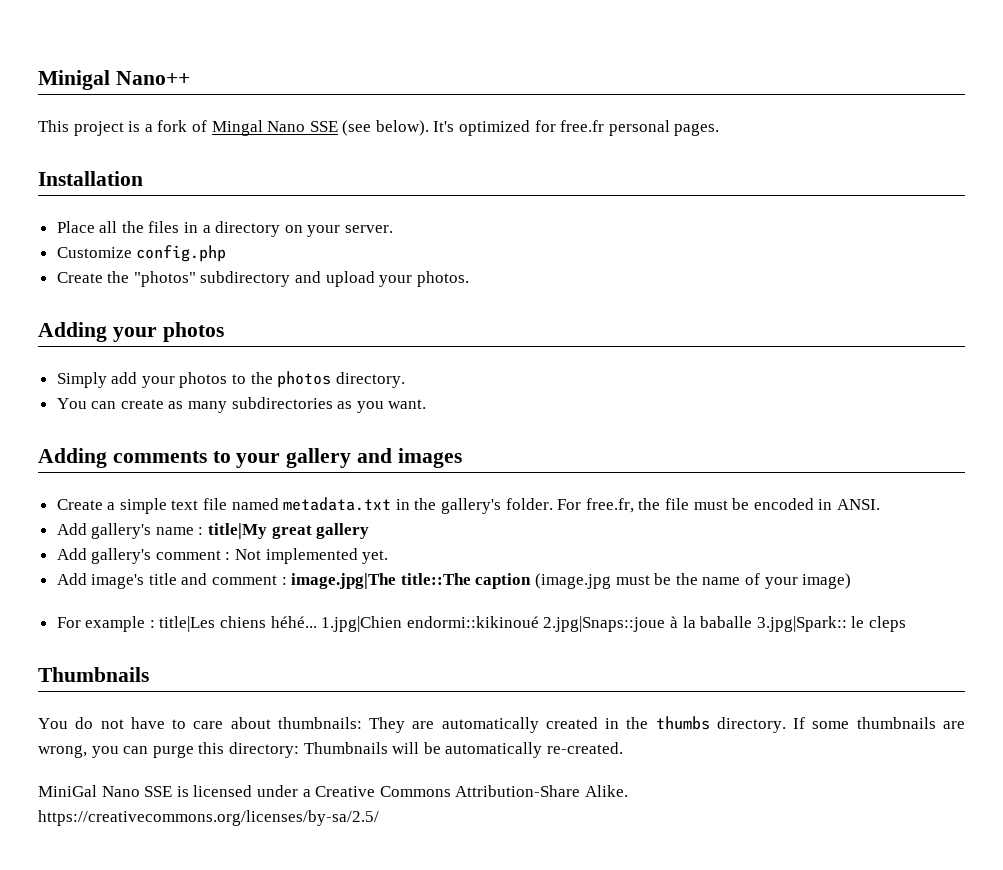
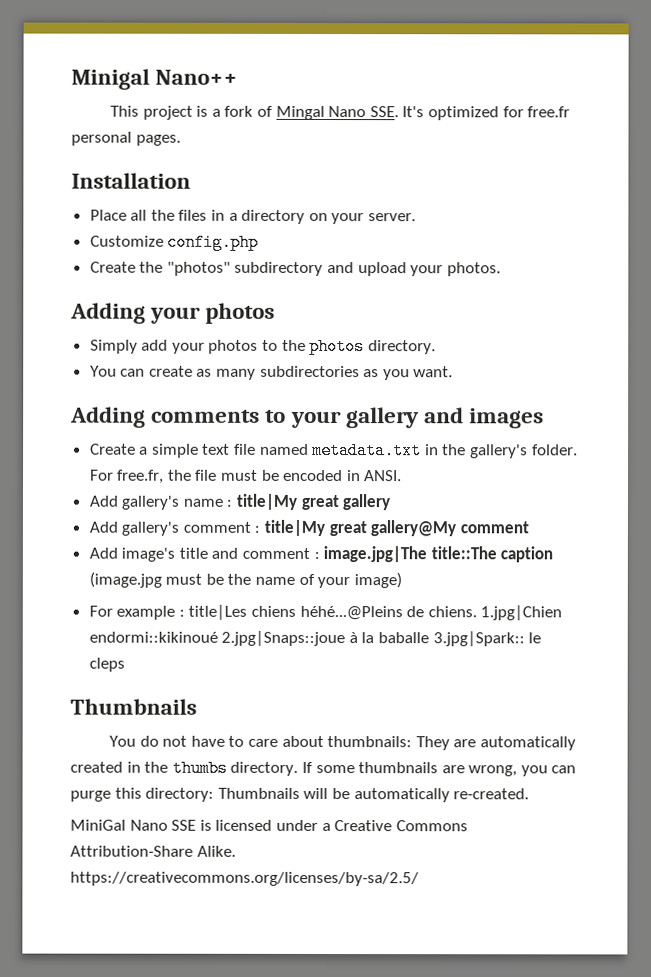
[309,120,429,136] SSE (see below). -> [369,106,399,118] SSE.
[235,548,389,564] Not implemented yet. -> [264,519,529,537] title|My great gallery@My comment
[270,616,317,628] héhé... -> [299,605,477,621] héhé...@Pleins de chiens.

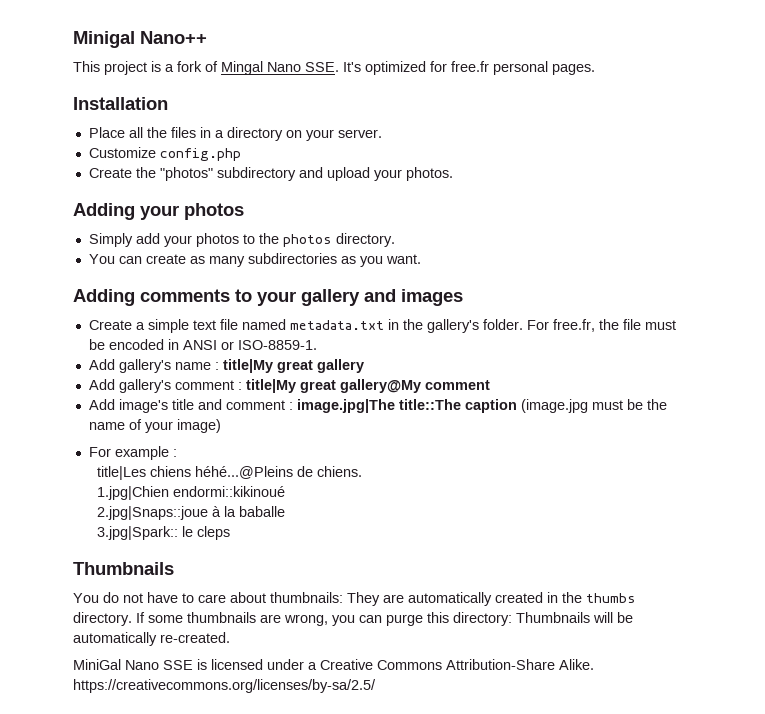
[364,470,403,482] ANSI. -> [182,340,317,350] ANSI or ISO-8859-1.
(185, 613) none -> (177, 453) //
(477, 612) none -> (362, 471) //
(218, 637) none -> (285, 491) //
(430, 638) none -> (285, 511) //

